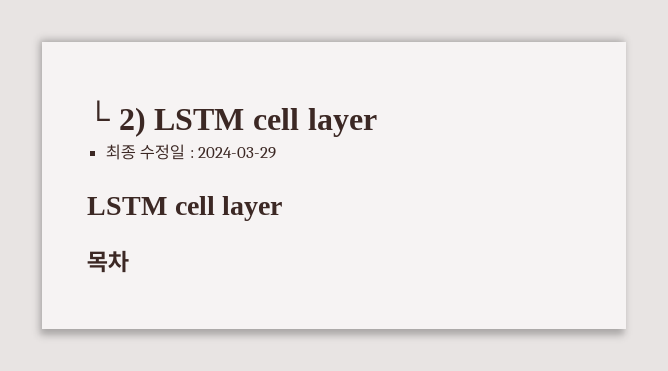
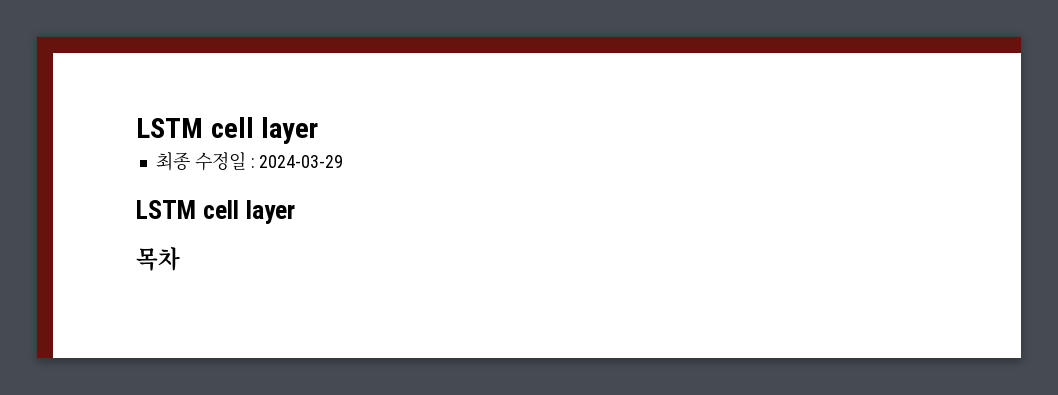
[87,100,146,137] └ 2) -> (136, 128) none

